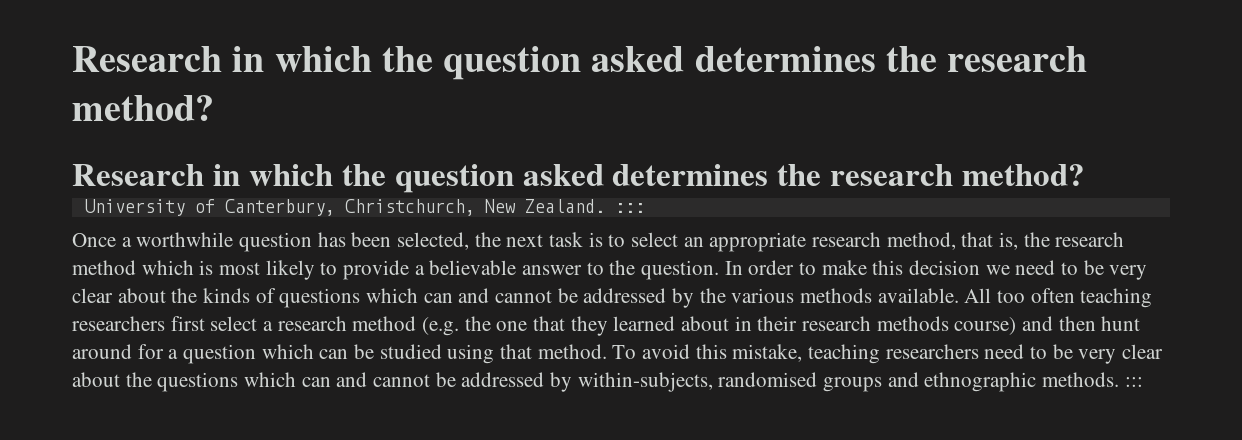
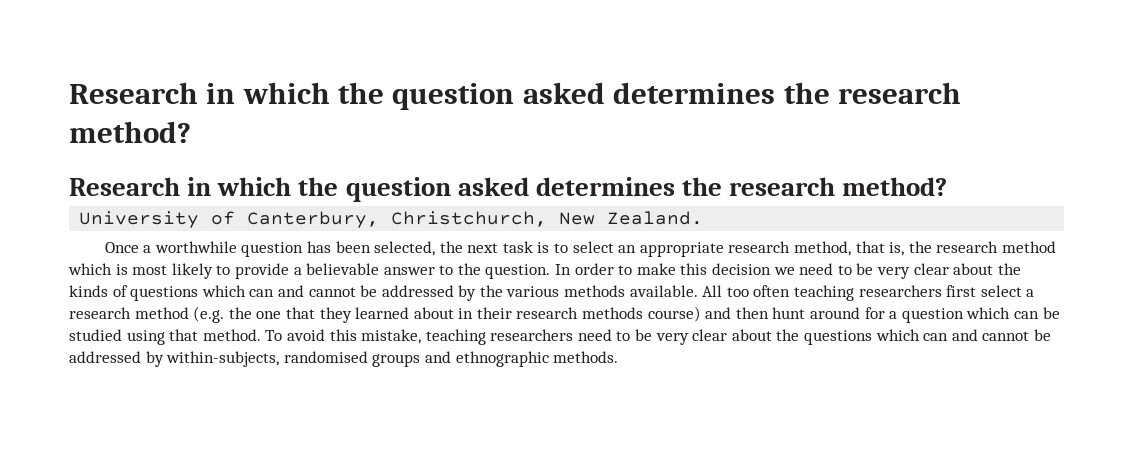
[614,203,645,213] ::: -> (704, 218) none
[1124,377,1143,387] ::: -> (619, 357) none

